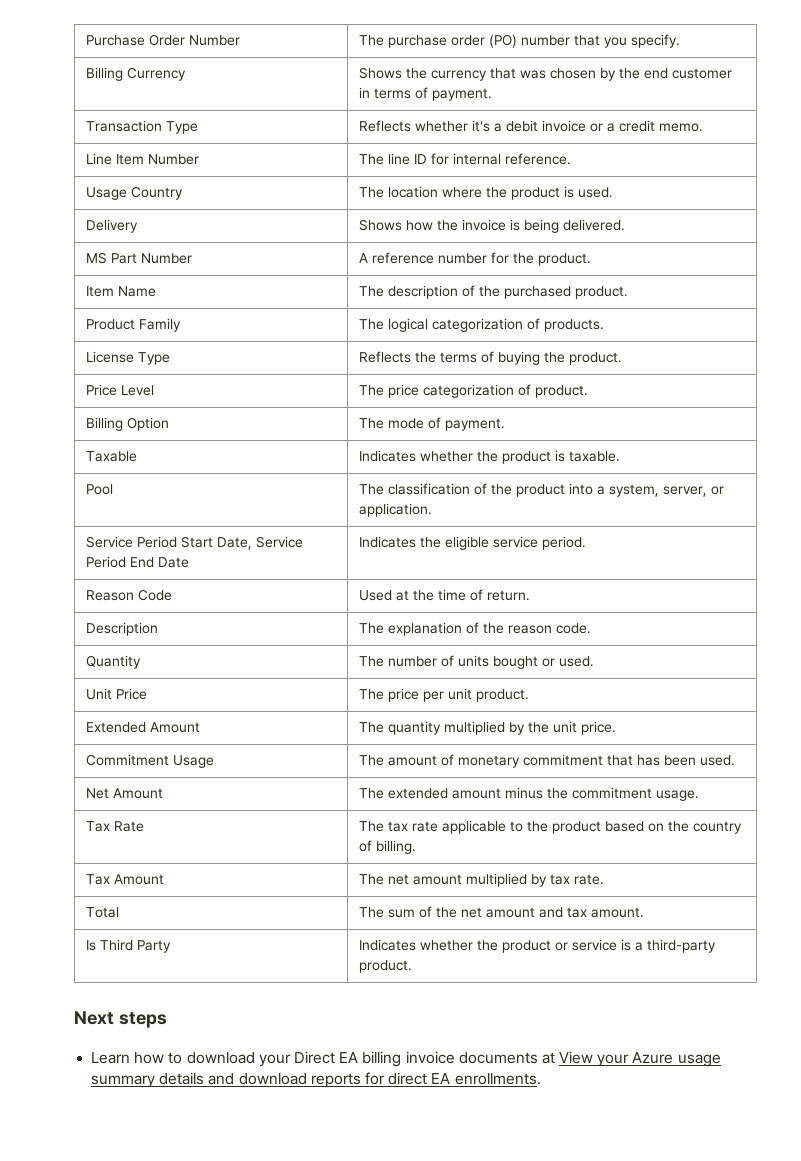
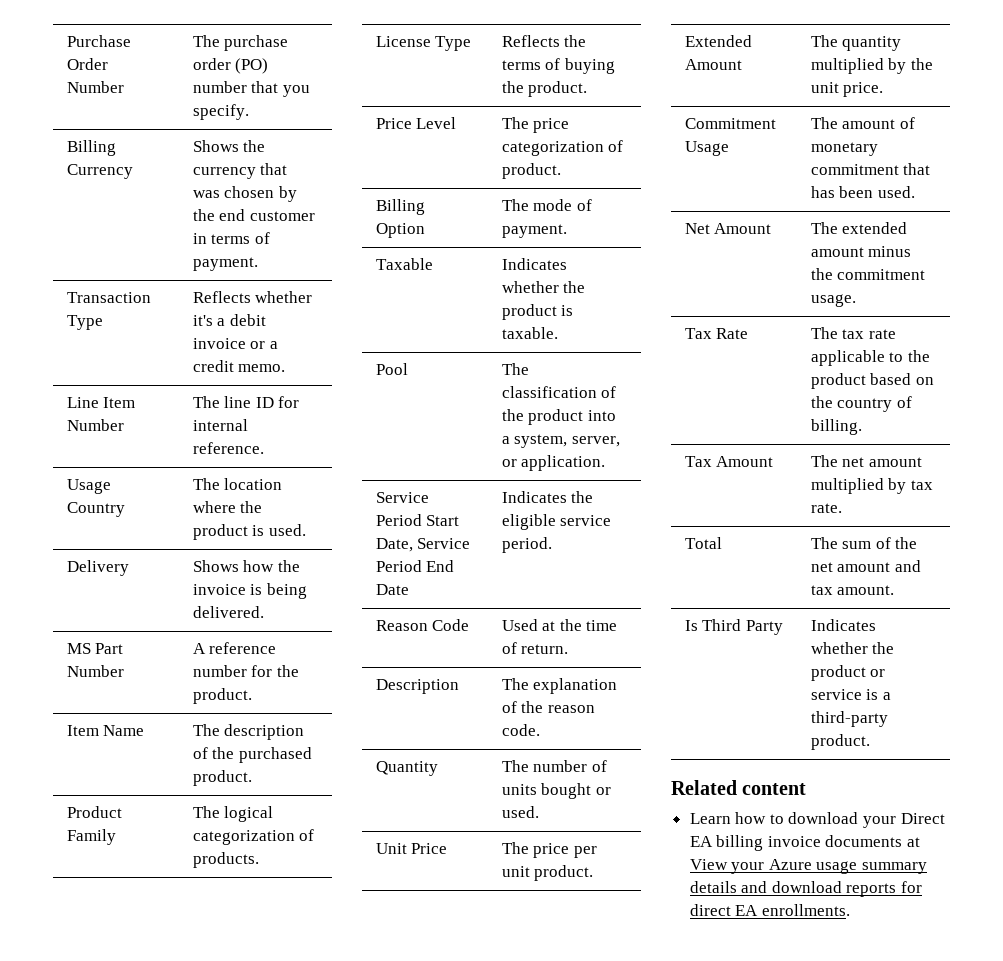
[74,1011,167,1028] Next steps -> [671,780,807,795] Related content

